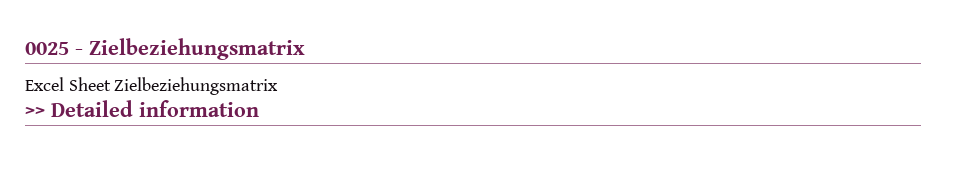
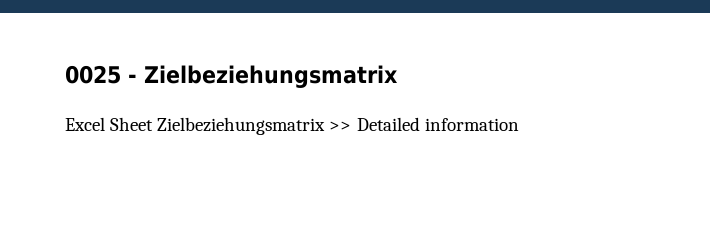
(279, 86) // -> (326, 126) none

